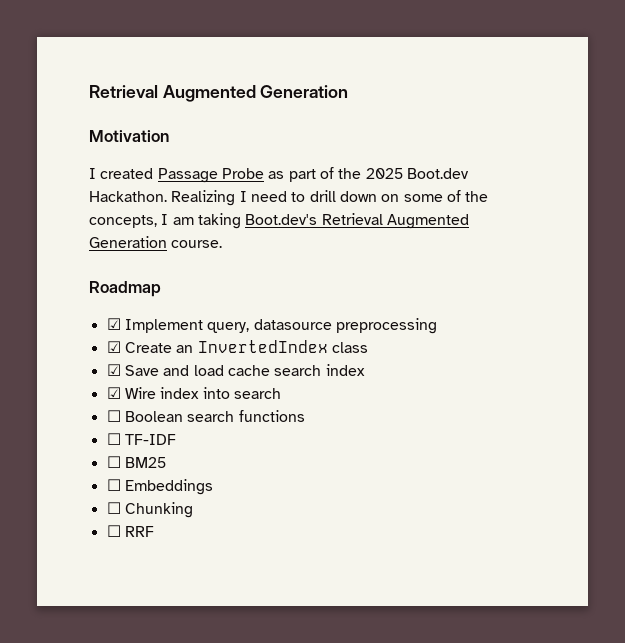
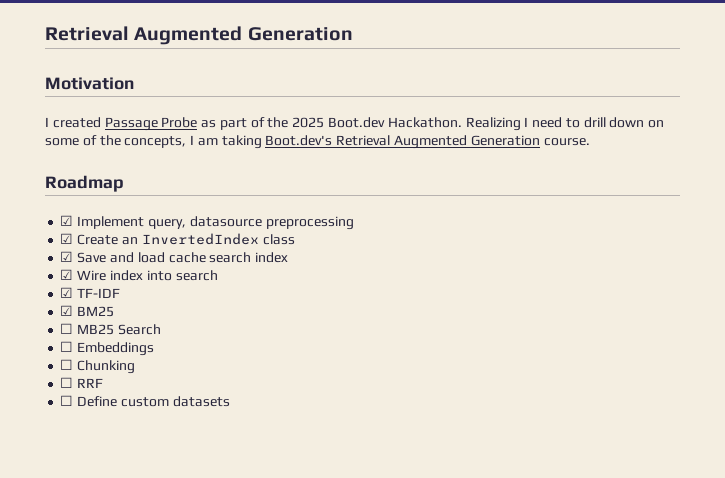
[106,410,305,422] [106,433,176,445] [106,456,166,468] ☐ Boolean search functions // ☐ TF-IDF // ☐ BM25 -> [60,287,121,298] [60,305,115,317] [60,323,161,335] ☑ TF-IDF // ☑ BM25 // ☐ MB25 Search
(154, 531) none -> [60,395,230,407] // ☐ Define custom datasets

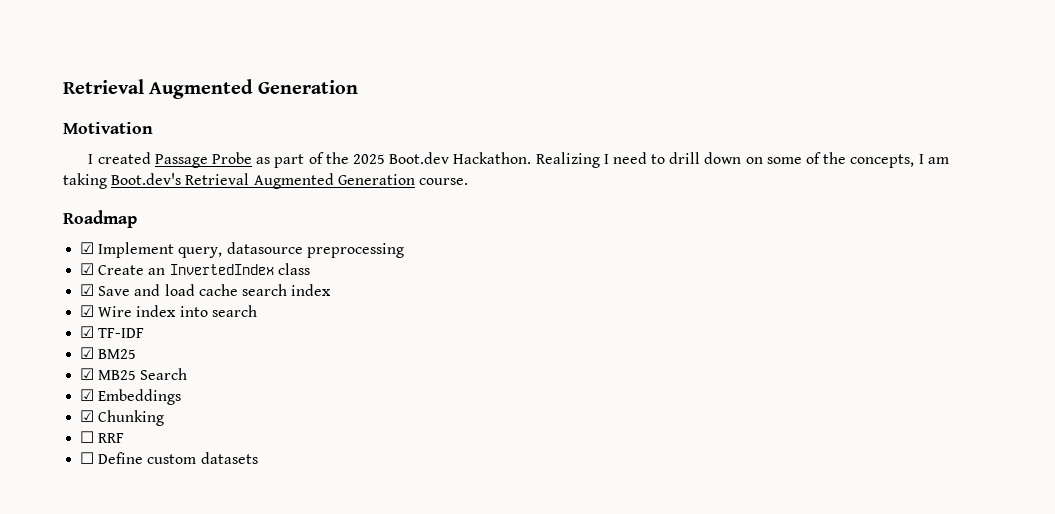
[60,323,74,334] ☐ -> [80,368,95,380] ☑
[60,341,74,352] ☐ -> [80,389,95,401] ☑
[60,359,74,370] ☐ -> [80,410,95,422] ☑

